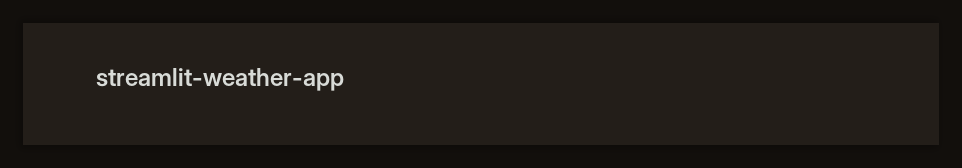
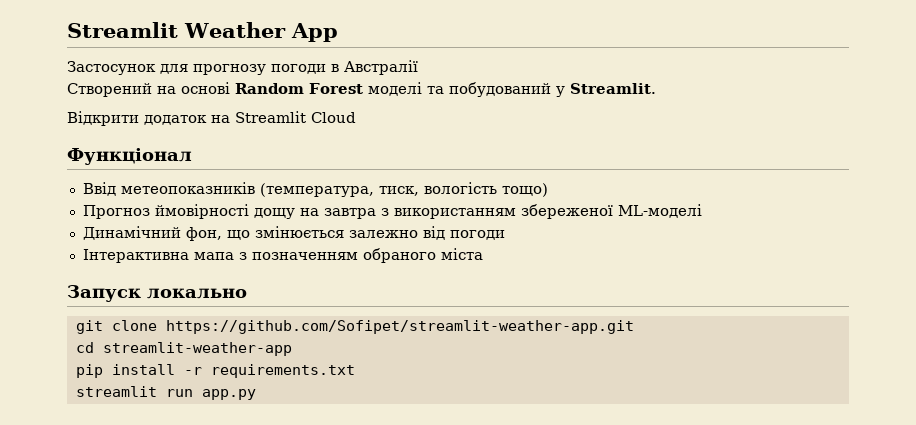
[96,68,344,91] streamlit-weather-app -> [67,22,338,42] [67,60,418,75] [67,82,656,97] [67,111,356,126] [67,148,192,165] [82,182,548,197] [82,204,702,219] [82,226,505,241] [82,248,483,263] [67,285,247,302] [75,320,634,334] [75,342,292,356] [75,364,355,378] [75,386,256,400] Streamlit Weather App // Застосунок для прогнозу погоди в Австралії // Створений на основі Random Forest моделі та побудований у Streamlit. // Відкрити додаток на Streamlit Cloud // Функціонал // Ввід метеопоказників (температура, тиск, вологість тощо) // Прогноз ймовірності дощу на завтра з використанням збереженої ML-моделі // Динамічний фон, що змінюється залежно від погоди // Інтерактивна мапа з позначенням обраного міста // Запуск локально // git clone https://github.com/Sofipet/streamlit-weather-app.git // cd streamlit-weather-app // pip install -r requirements.txt // streamlit run app.py

